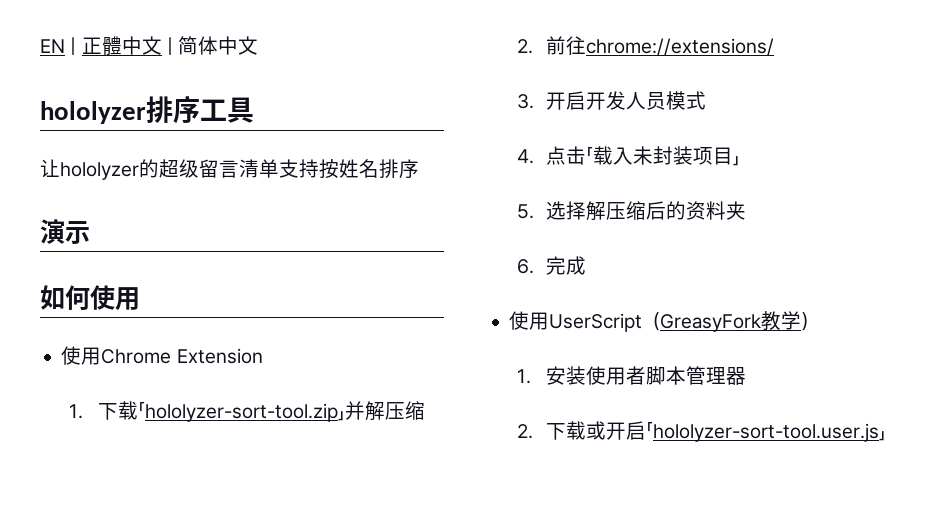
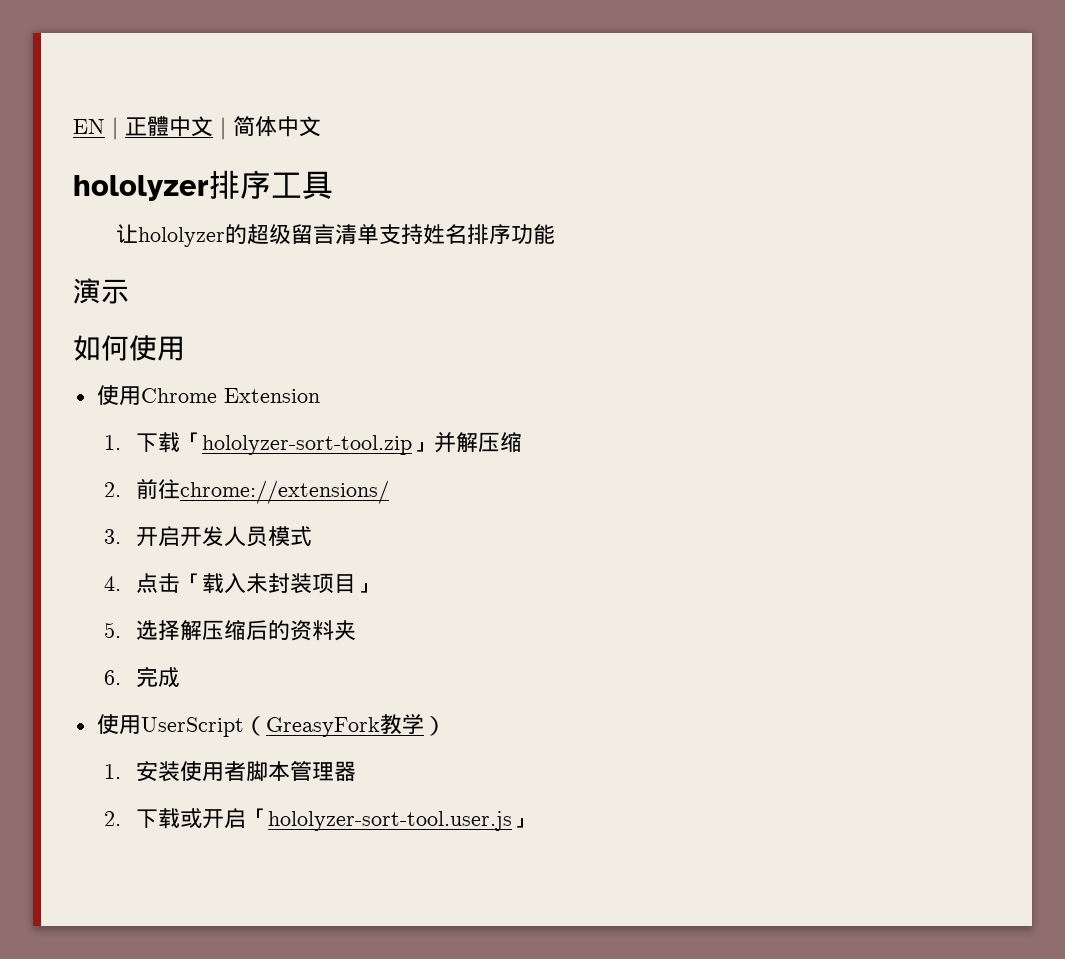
[319,159,339,179] 按 -> (423, 234) none
(419, 169) none -> [510,224,555,244] 功能

